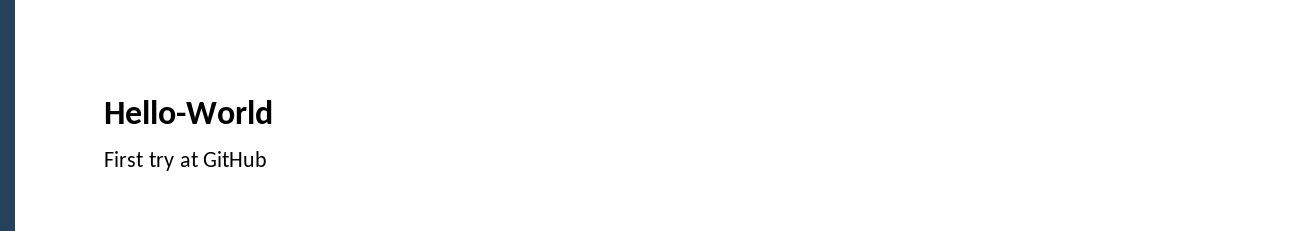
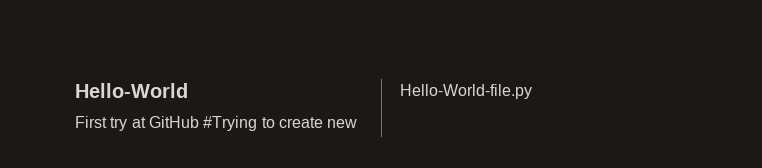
(268, 159) none -> [203,116,358,131] [400,84,532,99] #Trying to create new Hello-World-file.py

